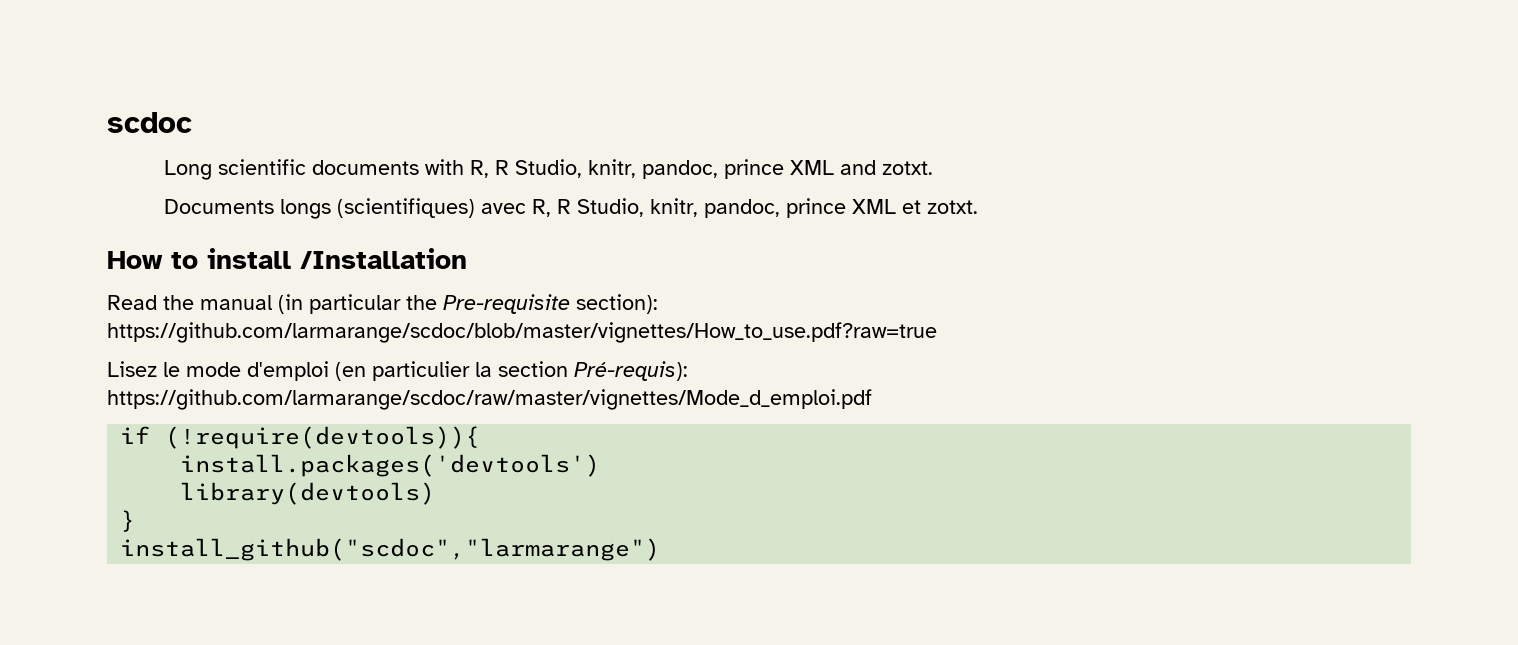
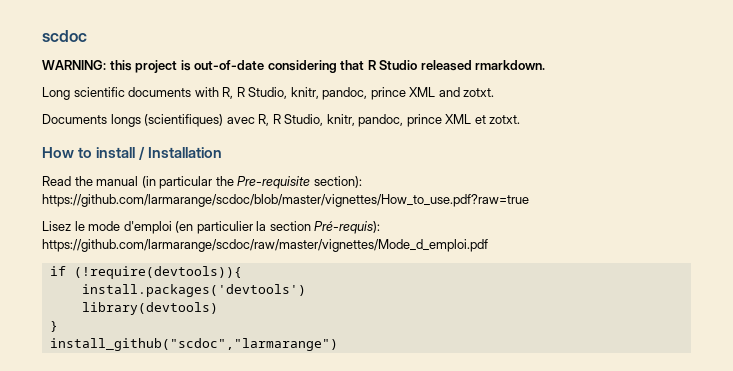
(192, 122) none -> [42,60,546,73] // WARNING: this project is out-of-date considering that R Studio released rmarkdown.
[300,248,467,269] /Installation -> [139,146,223,160] / Installation

